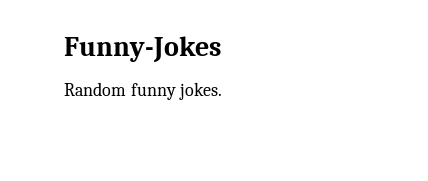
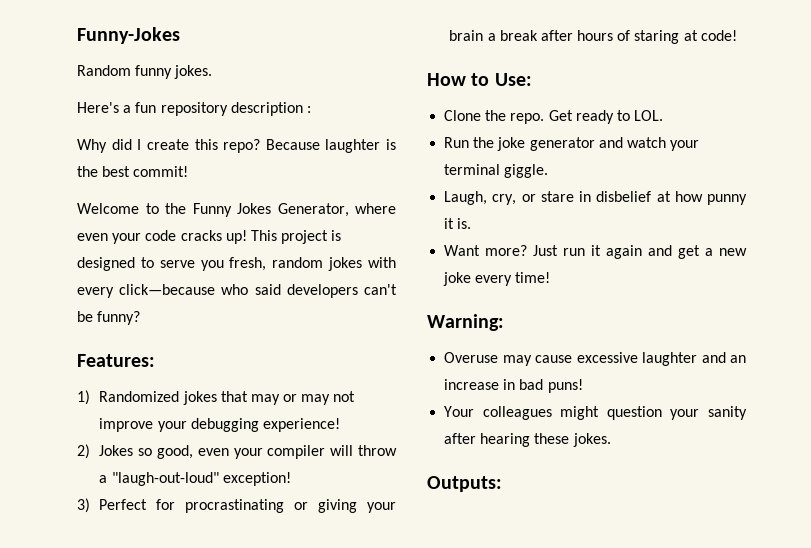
(223, 91) none -> [77,102,311,116] [77,139,396,153] [77,166,189,177] [77,203,396,217] [77,230,342,244] [77,257,396,271] [77,284,397,298] [77,311,141,325] [77,354,155,367] [77,390,356,405] [99,418,340,432] [77,444,397,459] [99,472,291,486] [77,498,396,513] [449,30,737,44] [427,73,532,86] [444,110,664,124] [444,137,700,151] [444,164,549,178] [444,191,747,205] [444,218,472,229] [444,245,747,259] [443,272,551,286] [427,314,504,331] [444,352,746,366] [444,379,583,393] [444,406,747,420] [444,433,611,447] [427,476,502,492] // Here's a fun repository description : // Why did I create this repo? Because laughter is the best commit! // Welcome to the Funny Jokes Generator, where even your code cracks up! This project is designed to serve you fresh, random jokes with every click—because who said developers can't be funny? // Features: // 1) Randomized jokes that may or may not improve your debugging experience! // 2) Jokes so good, even your compiler will throw a "laugh-out-loud" exception! // 3) Perfect for procrastinating or giving your brain a break after hours of staring at code! // How to Use: // Clone the repo. Get ready to LOL. // Run the joke generator and watch your terminal giggle. // Laugh, cry, or stare in disbelief at how punny it is. // Want more? Just run it again and get a new joke every time! // Warning: // Overuse may cause excessive laughter and an increase in bad puns! // Your colleagues might question your sanity after hearing these jokes. // Outputs:

